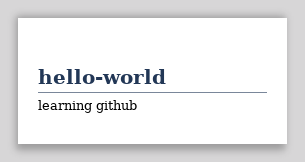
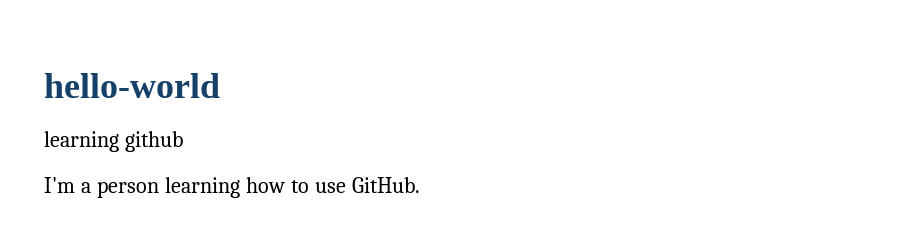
(137, 106) none -> [44,177,420,198] // I'm a person learning how to use GitHub.

